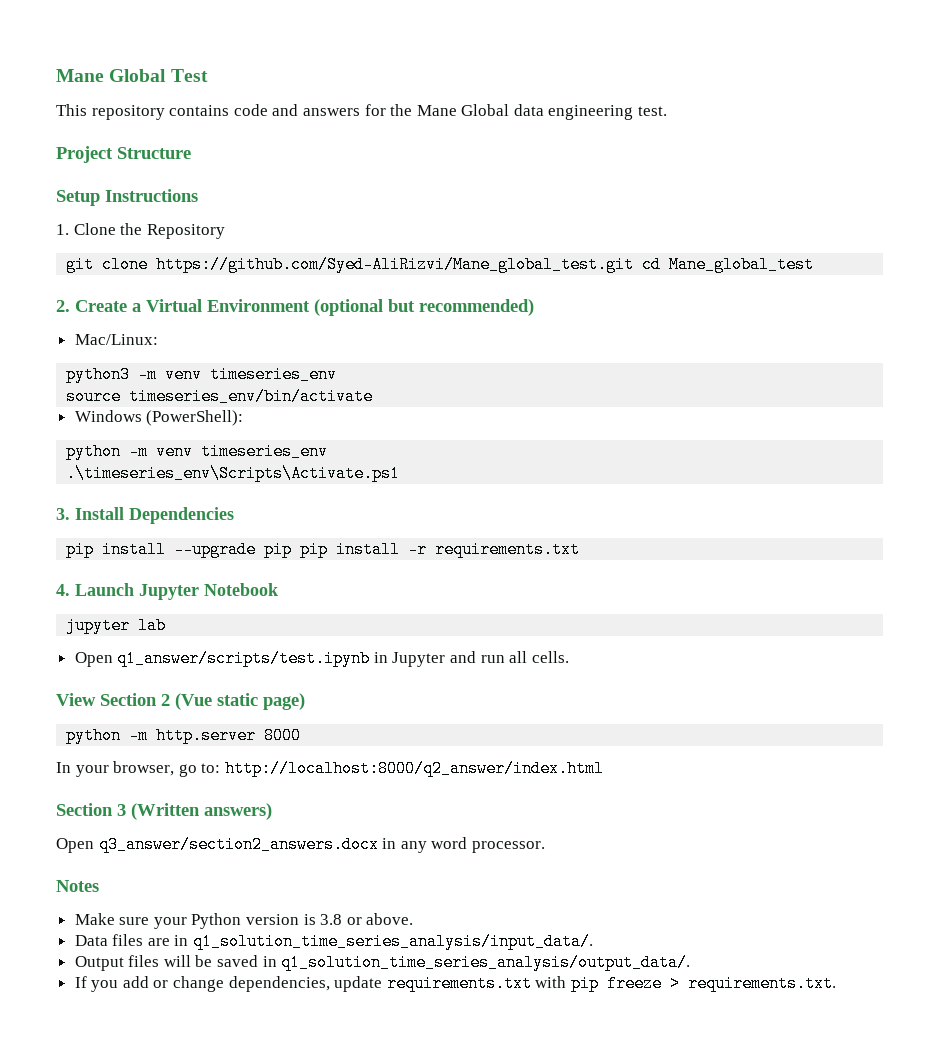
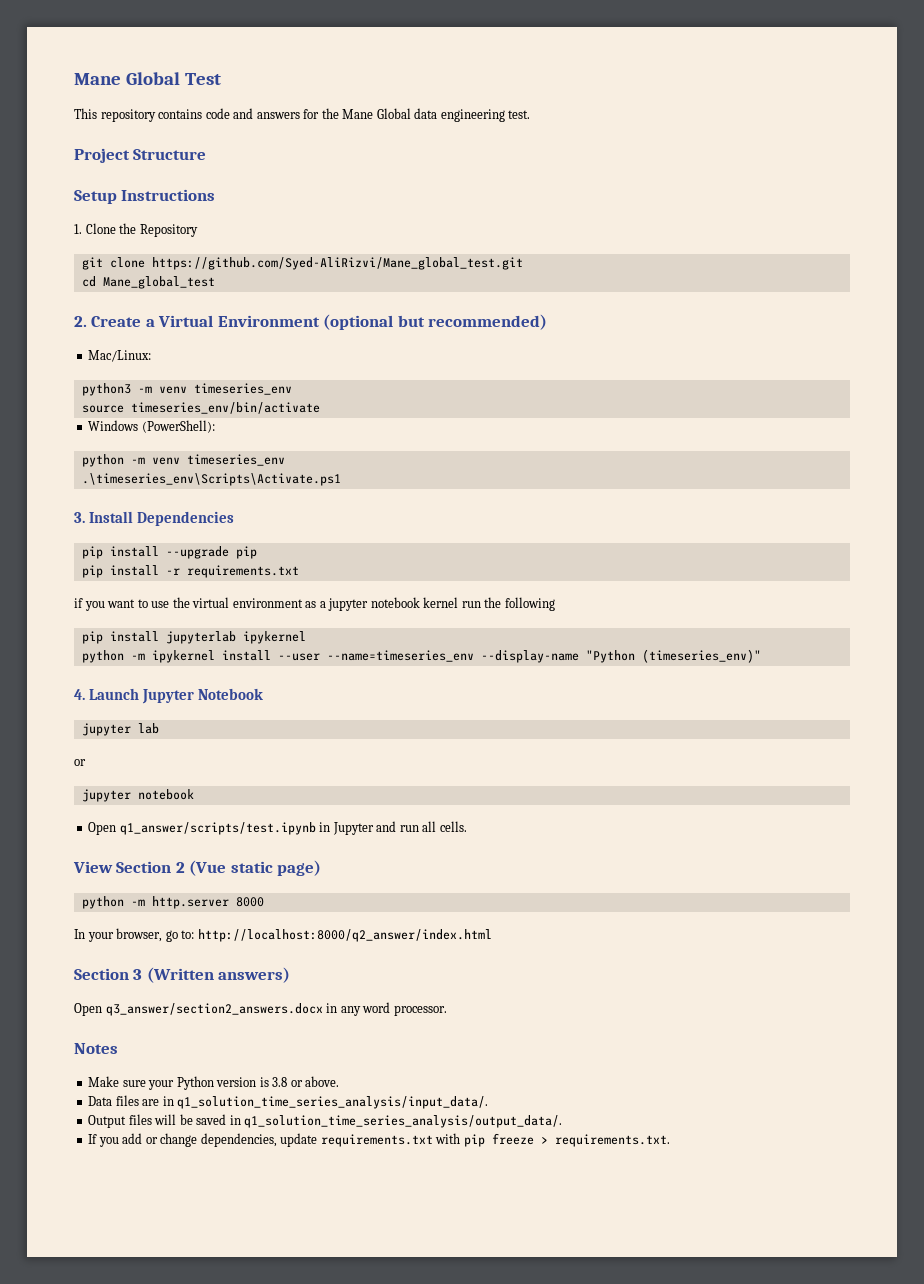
(635, 264) none -> (523, 263) //
(293, 549) none -> (257, 552) //
(581, 549) none -> [74,597,555,611] [81,631,306,644] [81,649,761,663] // if you want to use the virtual environment as a jupyter notebook kernel run the following // pip install jupyterlab ipykernel // python -m ipykernel install --user --name=timeseries_env --display-name "Python (timeseries_env)"
(167, 625) none -> [74,759,86,766] [81,789,194,802] // or // jupyter notebook

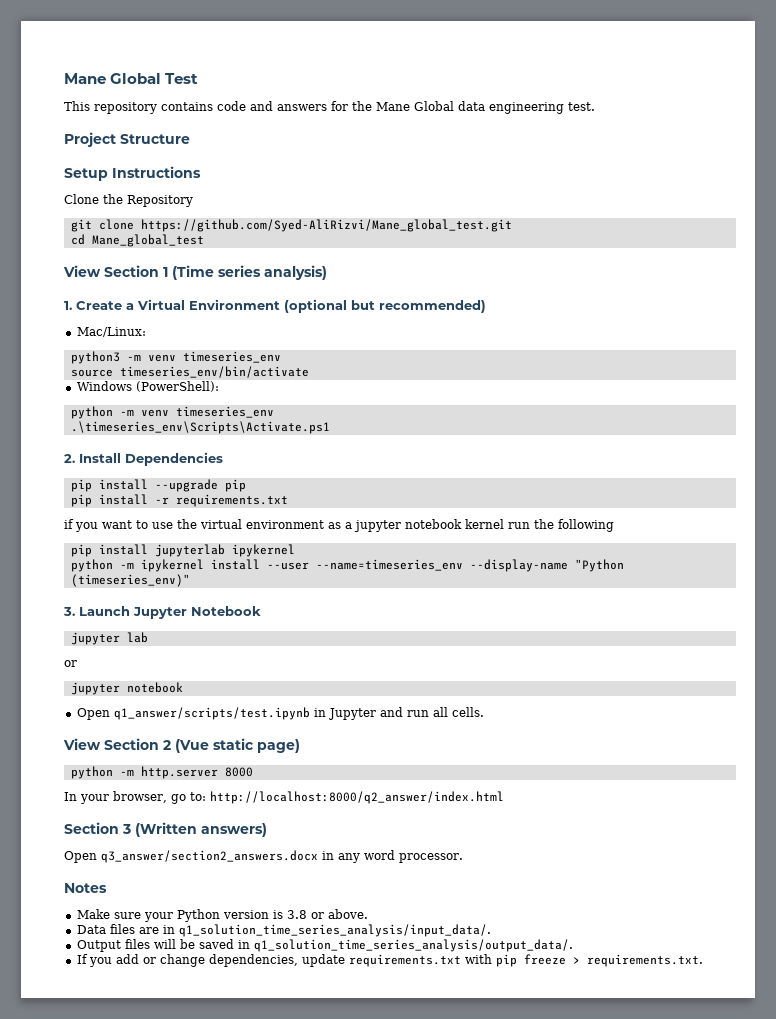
[74,224,82,234] 1. -> (201, 172) none
[74,316,87,327] 2. -> [63,265,327,280] [64,301,72,310] View Section 1 (Time series analysis) // 1.
[74,512,85,523] 3. -> [64,454,75,463] 2.
[74,689,85,700] 4. -> [63,607,75,616] 3.

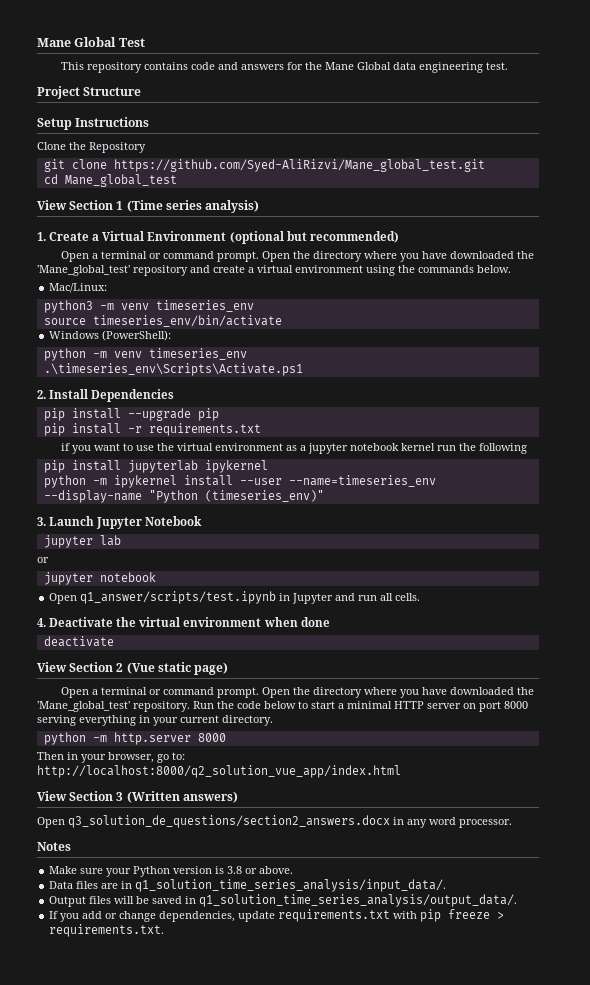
(486, 306) none -> [61,251,535,262] [37,265,511,276] // Open a terminal or command prompt. Open the directory where you have downloaded the 'Mane_global_test' repository and create a virtual environment using the commands below.
(484, 712) none -> [37,617,330,627] [43,636,114,647] // 4. Deactivate the virtual environment when done // deactivate
(300, 746) none -> [61,687,535,698] [37,701,528,712] [37,715,273,726] // Open a terminal or command prompt. Open the directory where you have downloaded the 'Mane_global_test' repository. Run the code below to start a minimal HTTP server on port 8000 serving everything in your current directory.
[64,792,77,801] In -> [37,752,78,760] Then in
[209,791,504,804] http://localhost:8000/q2_answer/index.html // -> [37,765,401,778] [37,791,67,801] http://localhost:8000/q2_solution_vue_app/index.html // View
[101,850,318,863] q3_answer/section2_answers.docx -> [68,815,390,828] q3_solution_de_questions/section2_answers.docx

